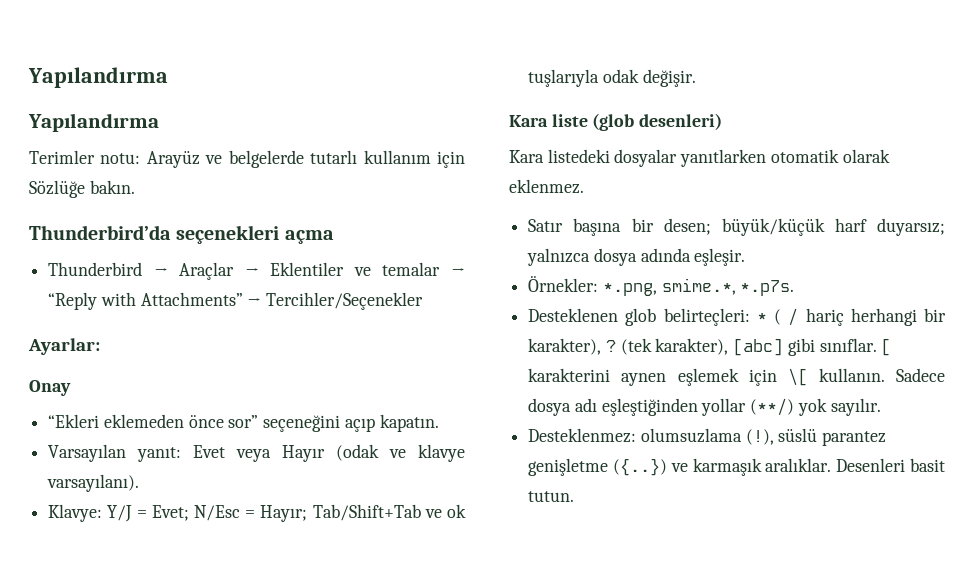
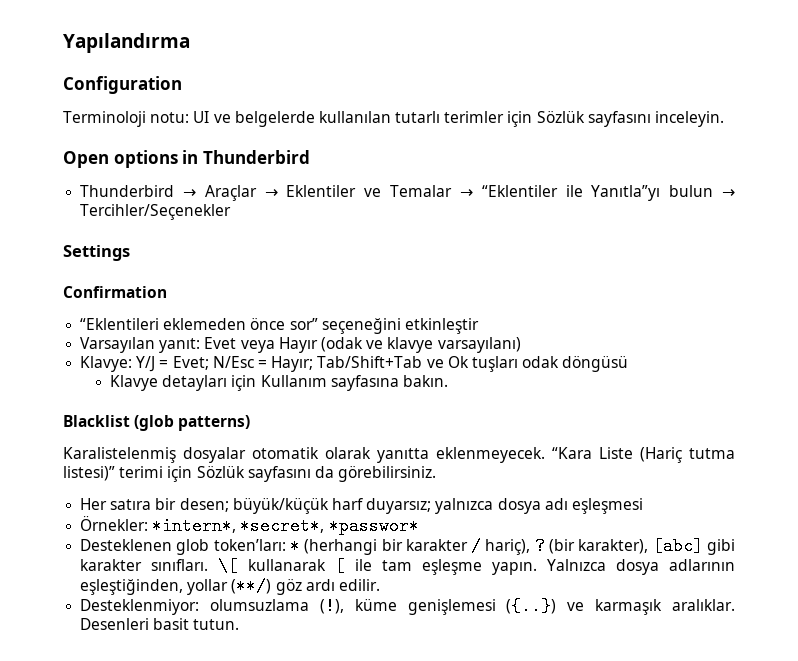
[28,67,168,88] [28,113,159,132] [29,150,466,168] [29,180,135,198] [29,225,334,244] Yapılandırma // Yapılandırma // Terimler notu: Arayüz ve belgelerde tutarlı kullanım için Sözlüğe bakın. // Thunderbird’da seçenekleri açma -> [63,33,190,53] [63,76,182,94] [63,111,725,127] [63,150,310,168] Yapılandırma // Configuration // Terminoloji notu: UI ve belgelerde kullanılan tutarlı terimler için Sözlük sayfasını inceleyin. // Open options in Thunderbird
[382,262,465,276] [48,292,243,310] temalar → “Reply with Attachments” -> [390,185,714,201] Temalar → “Eklentiler ile Yanıtla”yı bulun
[28,338,100,355] [29,380,71,396] [48,414,100,428] Ayarlar: // Onay // “Ekleri -> [63,245,130,261] [63,286,167,298] [80,318,160,330] Settings // Confirmation // “Eklentileri
[344,414,439,432] açıp kapatın. -> [404,318,479,334] etkinleştir
[47,474,140,492] varsayılanı). -> [437,337,521,353] varsayılanı)
[447,504,467,518] [528,69,696,87] [509,113,723,131] [509,149,890,167] [509,179,584,194] [528,218,622,236] ok tuşlarıyla odak değişir. // Kara liste (glob desenleri) // Kara listedeki dosyalar yanıtlarken otomatik olarak eklenmez. // Satır başına -> [447,356,629,372] [110,375,448,391] [63,415,251,431] [63,447,735,463] [63,466,437,482] [80,498,152,510] Ok tuşları odak döngüsü // Klavye detayları için Kullanım sayfasına bakın. // Blacklist (glob patterns) // Karalistelenmiş dosyalar otomatik olarak yanıtta eklenmeyecek. “Kara Liste (Hariç tutma listesi)” terimi için Sözlük sayfasını da görebilirsiniz. // Her satıra
[640,248,746,266] adında eşleşir. -> [544,498,643,514] adı eşleşmesi
[602,278,795,296] *.png, smime.*, *.p7s. -> [152,517,419,535] *intern*, *secret*, *passwor*
[663,308,946,326] [528,338,892,356] [528,368,945,386] [528,398,881,416] [528,428,887,446] [528,458,609,476] belirteçleri: * ( / hariç herhangi bir karakter), ? (tek karakter), [abc] gibi sınıflar. [ karakterini aynen eşlemek için \[ kullanın. Sadece dosya adı eşleştiğinden yollar (**/) yok sayılır. // Desteklenmez: olumsuzlama (!), süslü parantez genişletme -> [213,537,736,555] [80,557,735,575] [80,577,380,595] [80,597,496,615] token’ları: * (herhangi bir karakter / hariç), ? (bir karakter), [abc] gibi karakter sınıfları. \[ kullanarak [ ile tam eşleşme yapın. Yalnızca dosya adlarının eşleştiğinden, yollar (**/) göz ardı edilir. // Desteklenmiyor: olumsuzlama (!), küme genişlemesi

